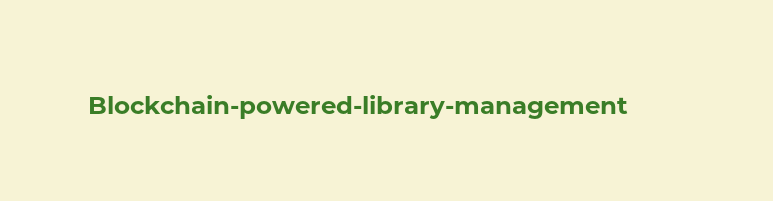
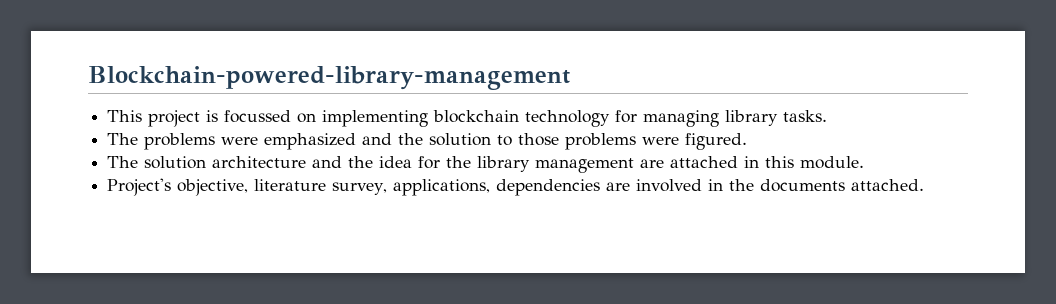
(628, 107) none -> [107,110,828,127] [107,133,748,150] [107,156,865,173] [107,178,925,196] // This project is focussed on implementing blockchain technology for managing library tasks. // The problems were emphasized and the solution to those problems were figured. // The solution architecture and the idea for the library management are attached in this module. // Project's objective, literature survey, applications, dependencies are involved in the documents attached.

